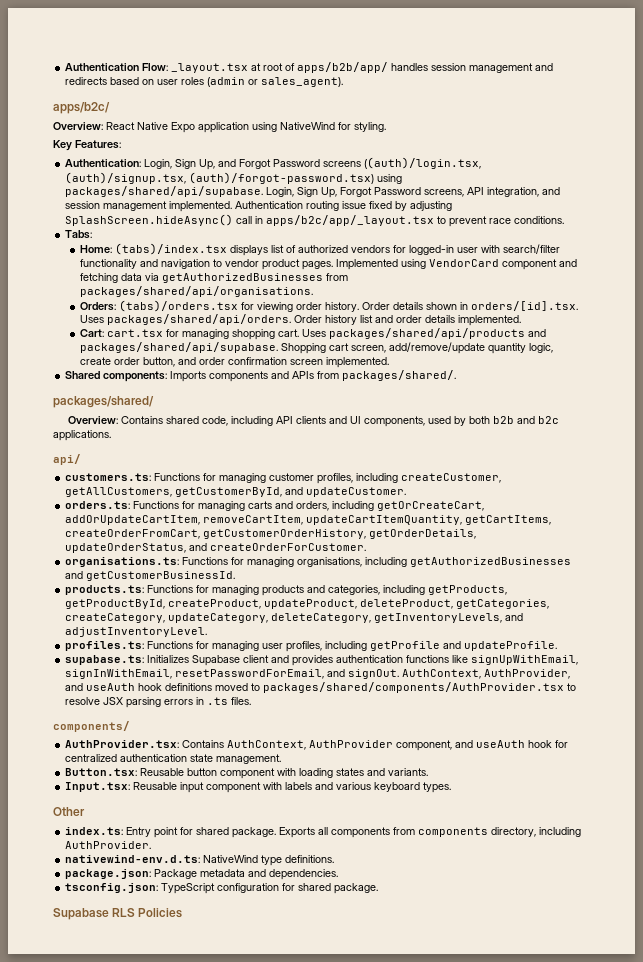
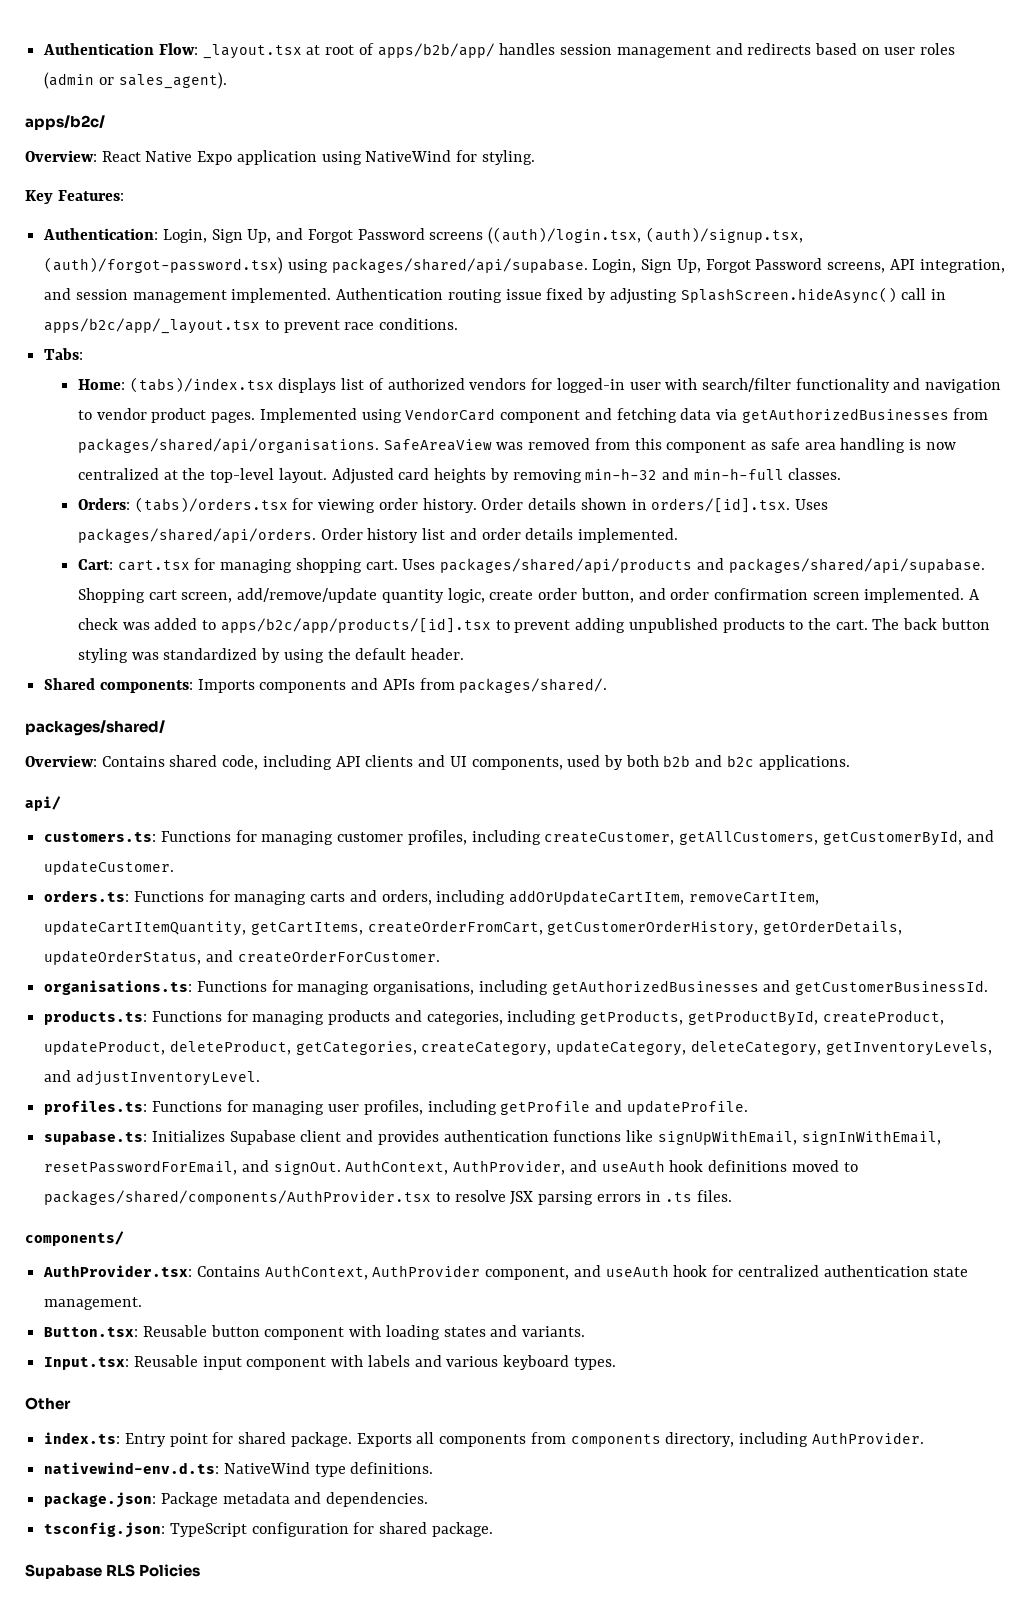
(314, 291) none -> [383,438,956,453] [78,468,842,484] SafeAreaView was removed from this component as safe area handling is now centralized at the top-level layout. Adjusted card heights by removing min-h-32 and min-h-full classes.
(390, 362) none -> [969,589,981,600] [78,618,990,633] [78,648,465,663] A check was added to apps/b2c/app/products/[id].tsx to prevent adding unpublished products to the cart. The back button styling was standardized by using the default header.
[377,501,485,511] getOrCreateCart, -> (506, 897) none

